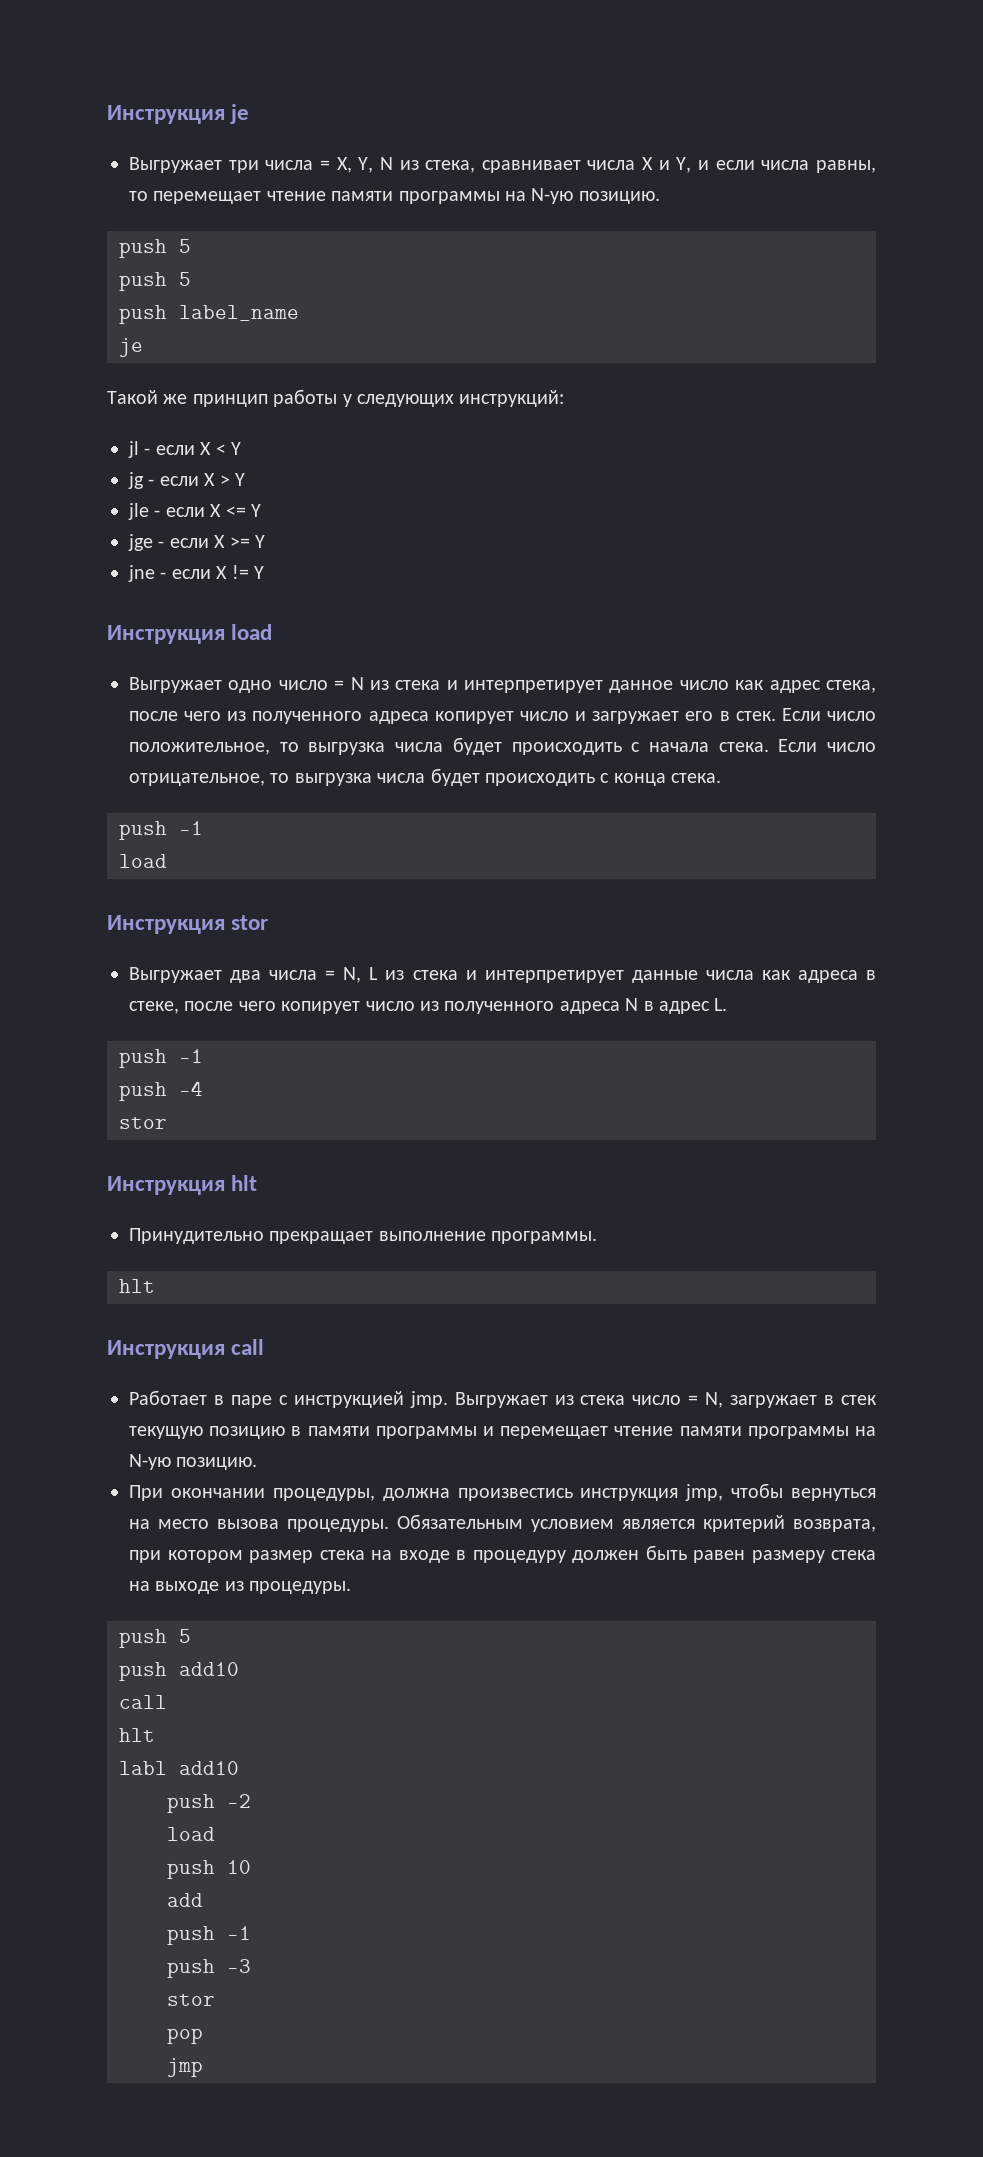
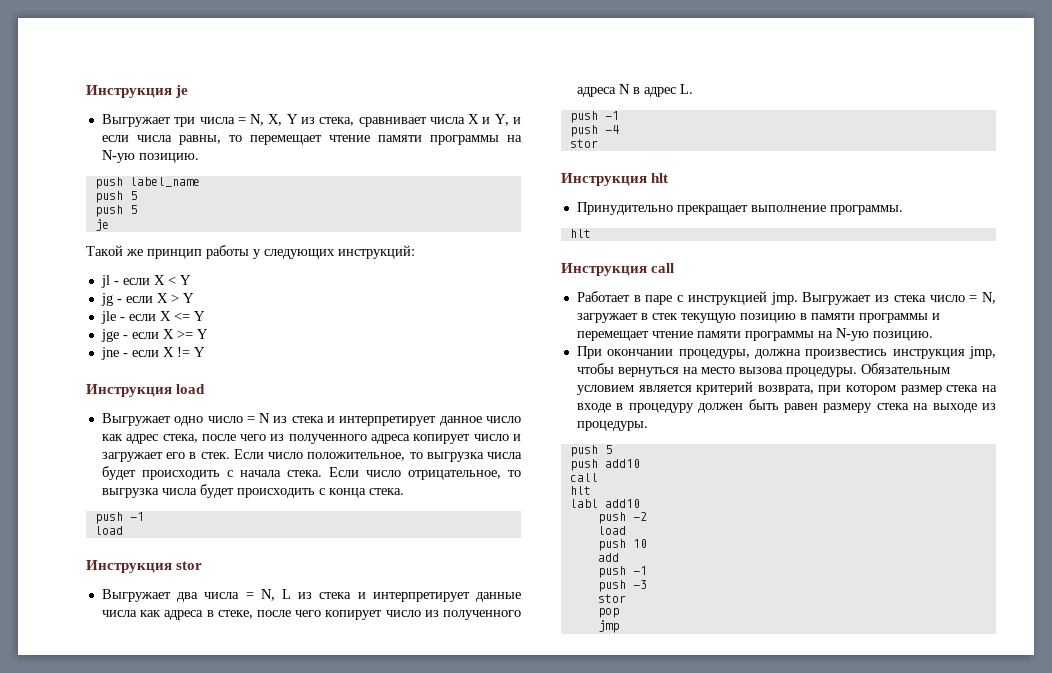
[336,157,393,173] X, Y, N -> [250,114,298,126] N, X, Y
[179,239,191,253] [119,272,191,291] [119,305,299,324] 5 // push 5 // push label_name -> [129,177,200,187] [94,191,137,203] [94,205,137,217] label_name // push 5 // push 5

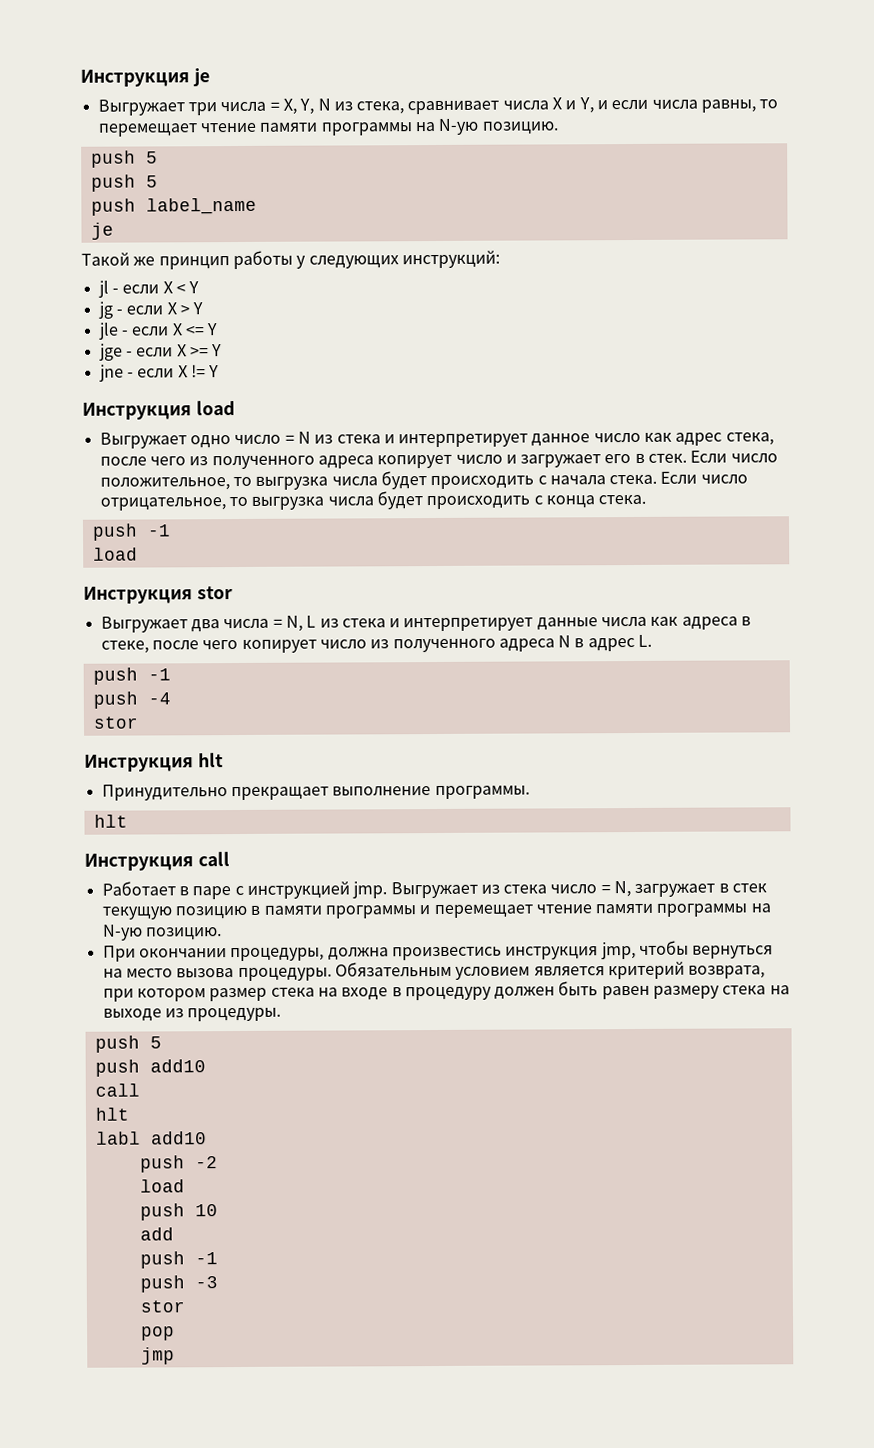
[250,114,298,126] N, X, Y -> [282,98,331,115] X, Y, N
[129,177,200,187] [94,191,137,203] [94,205,137,217] label_name // push 5 // push 5 -> [145,151,158,164] [90,174,158,192] [90,197,257,216] 5 // push 5 // push label_name

